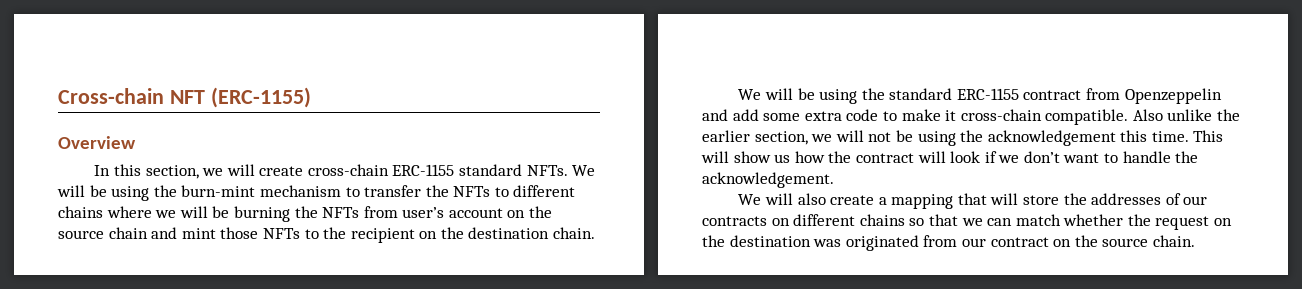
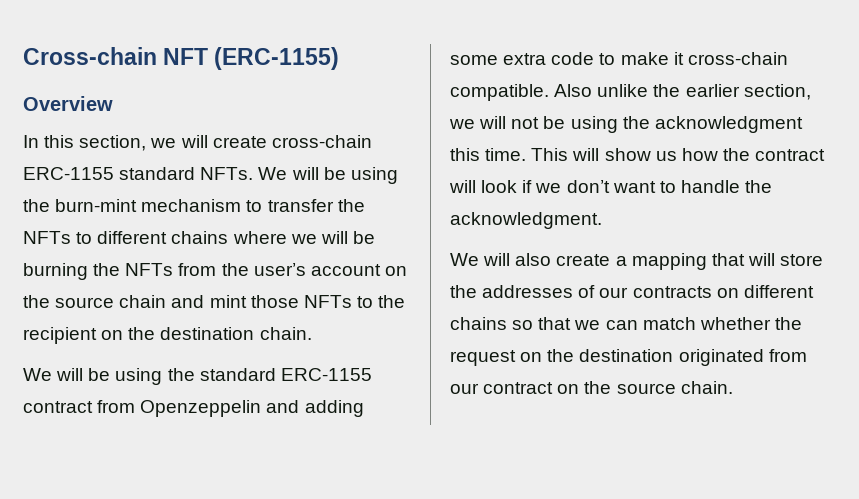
(398, 212) none -> [221,263,249,276] the
[732,109,759,121] add -> [304,400,364,417] adding
[987,130,1116,146] acknowledgement -> [654,116,803,133] acknowledgment
[702,172,834,188] acknowledgement. -> [450,212,602,229] acknowledgment.
[813,239,842,247] was -> (674, 355) none

